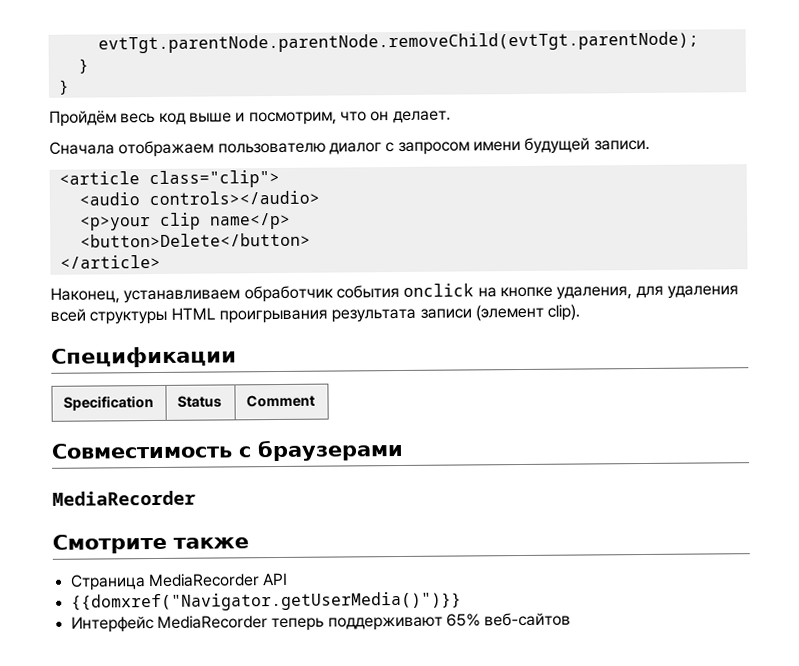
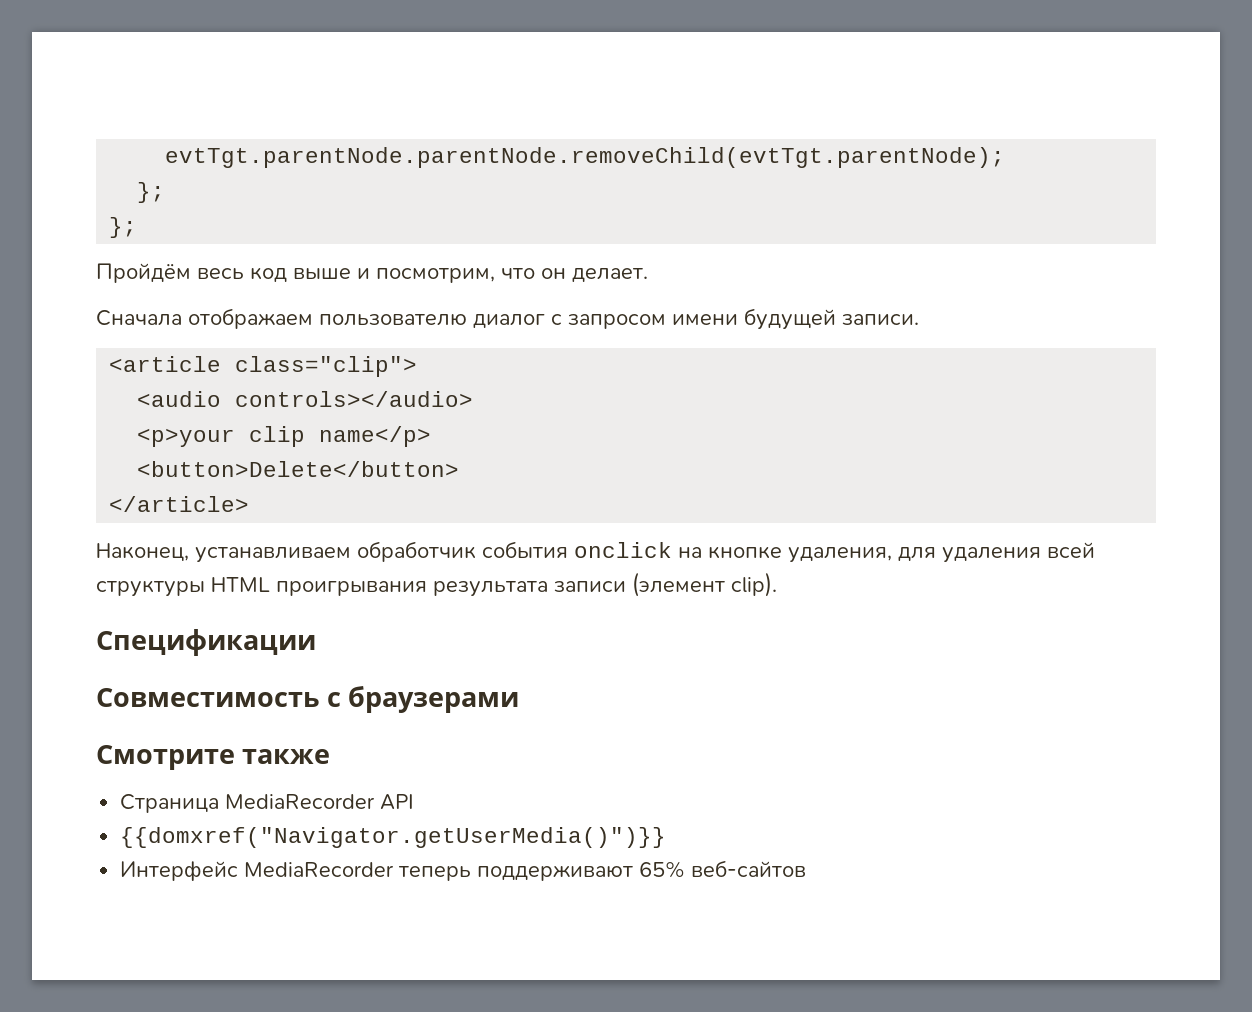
[77,58,89,74] [57,79,70,95] } // } -> [137,182,166,203] [109,217,138,238] }; // };
[62,396,154,411] [176,395,222,408] [245,394,315,408] // Specification | Status | Comment -> (316, 642) none
[52,490,196,506] // MediaRecorder -> (520, 699) none

